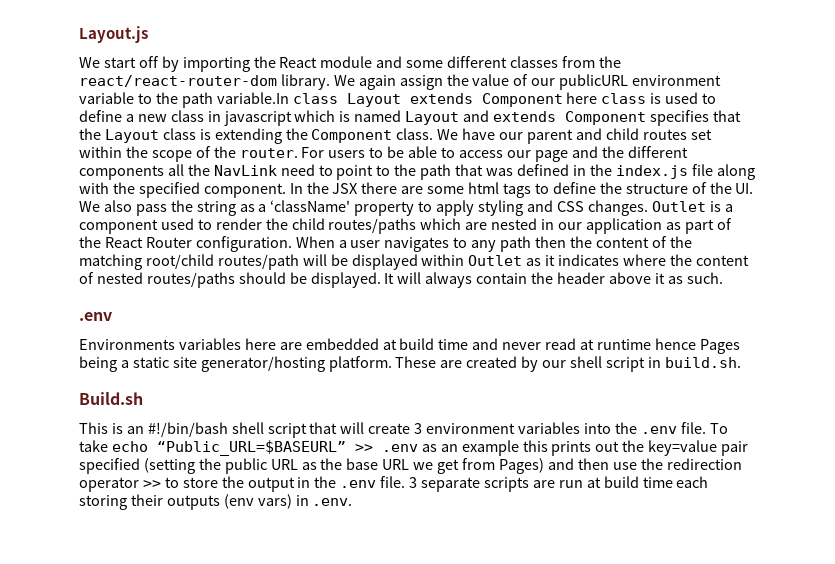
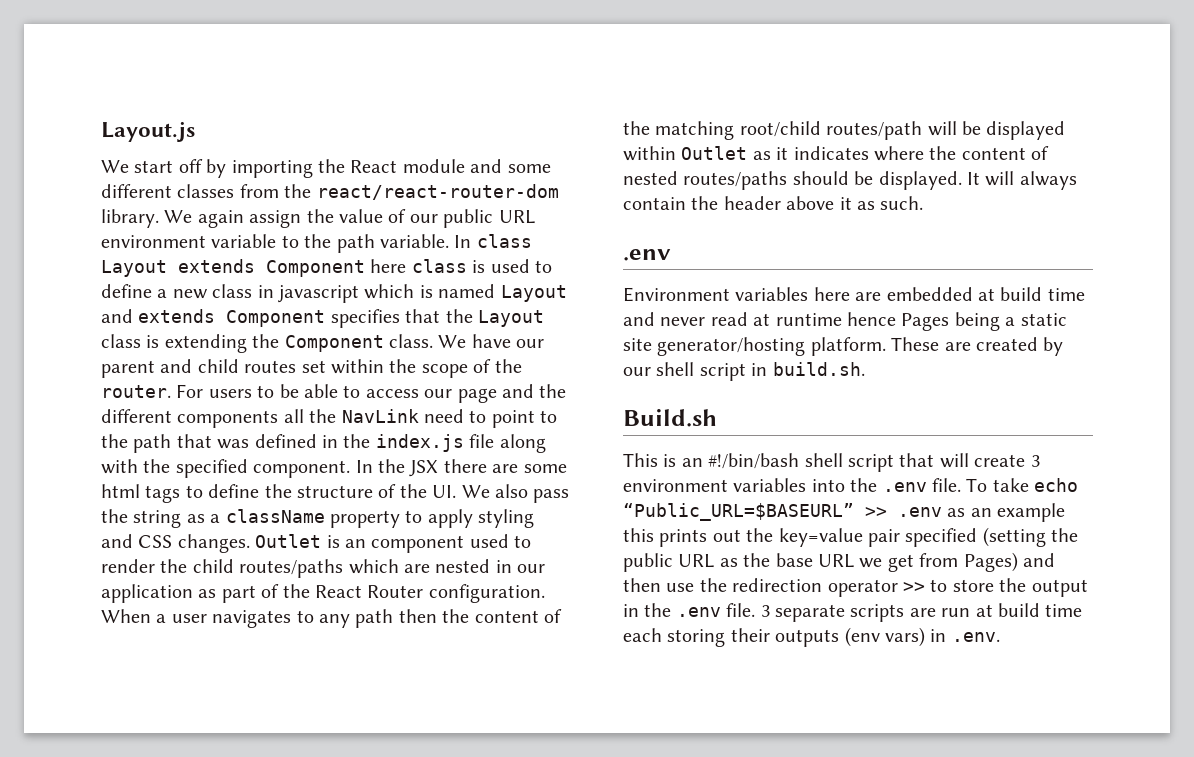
[559,74,629,90] publicURL -> [443,209,535,228] public URL
[216,92,289,104] variable.In -> [380,234,472,248] variable. In
[270,200,351,212] ‘className' -> [225,509,325,523] className
[724,204,733,212] a -> [345,539,366,548] an
[79,339,175,350] Environments -> [623,287,730,302] Environment

